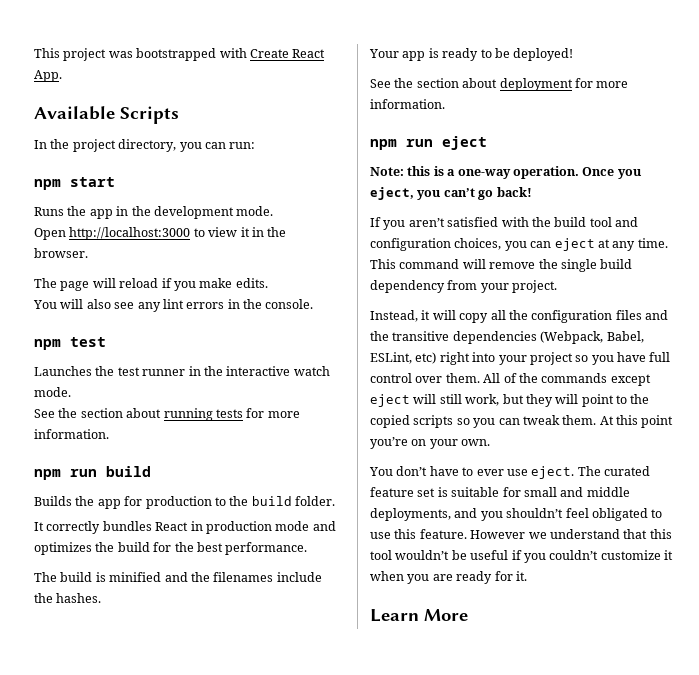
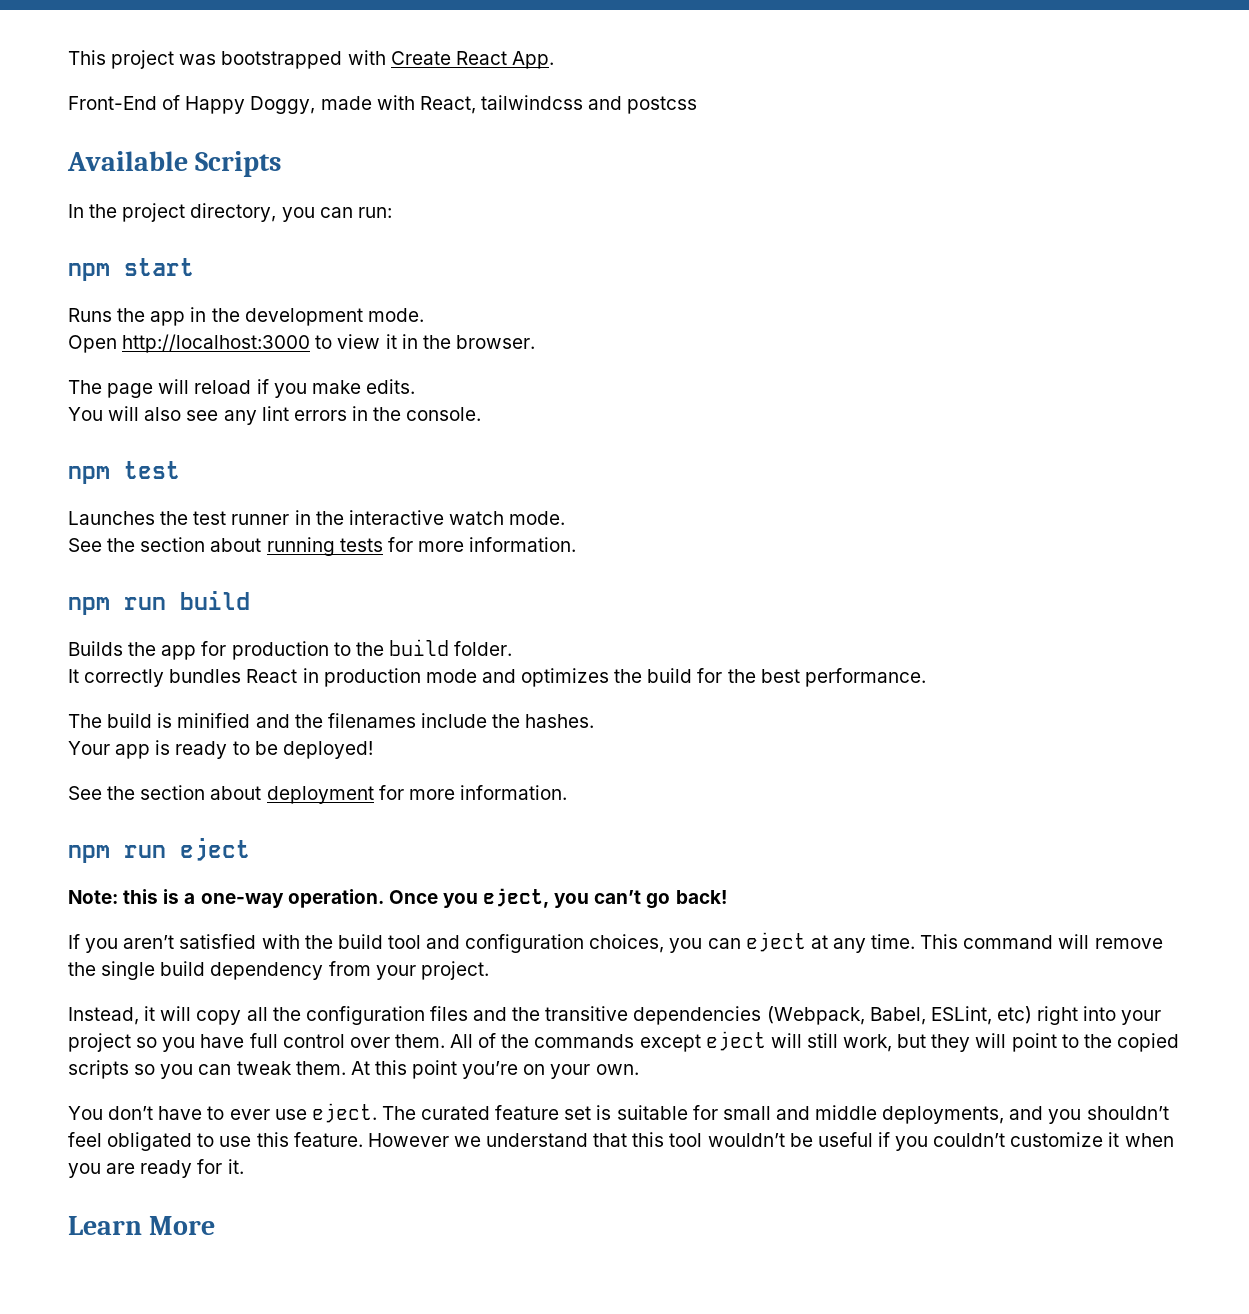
(62, 76) none -> [68,95,698,114] // Front-End of Happy Doggy, made with React, tailwindcss and postcss

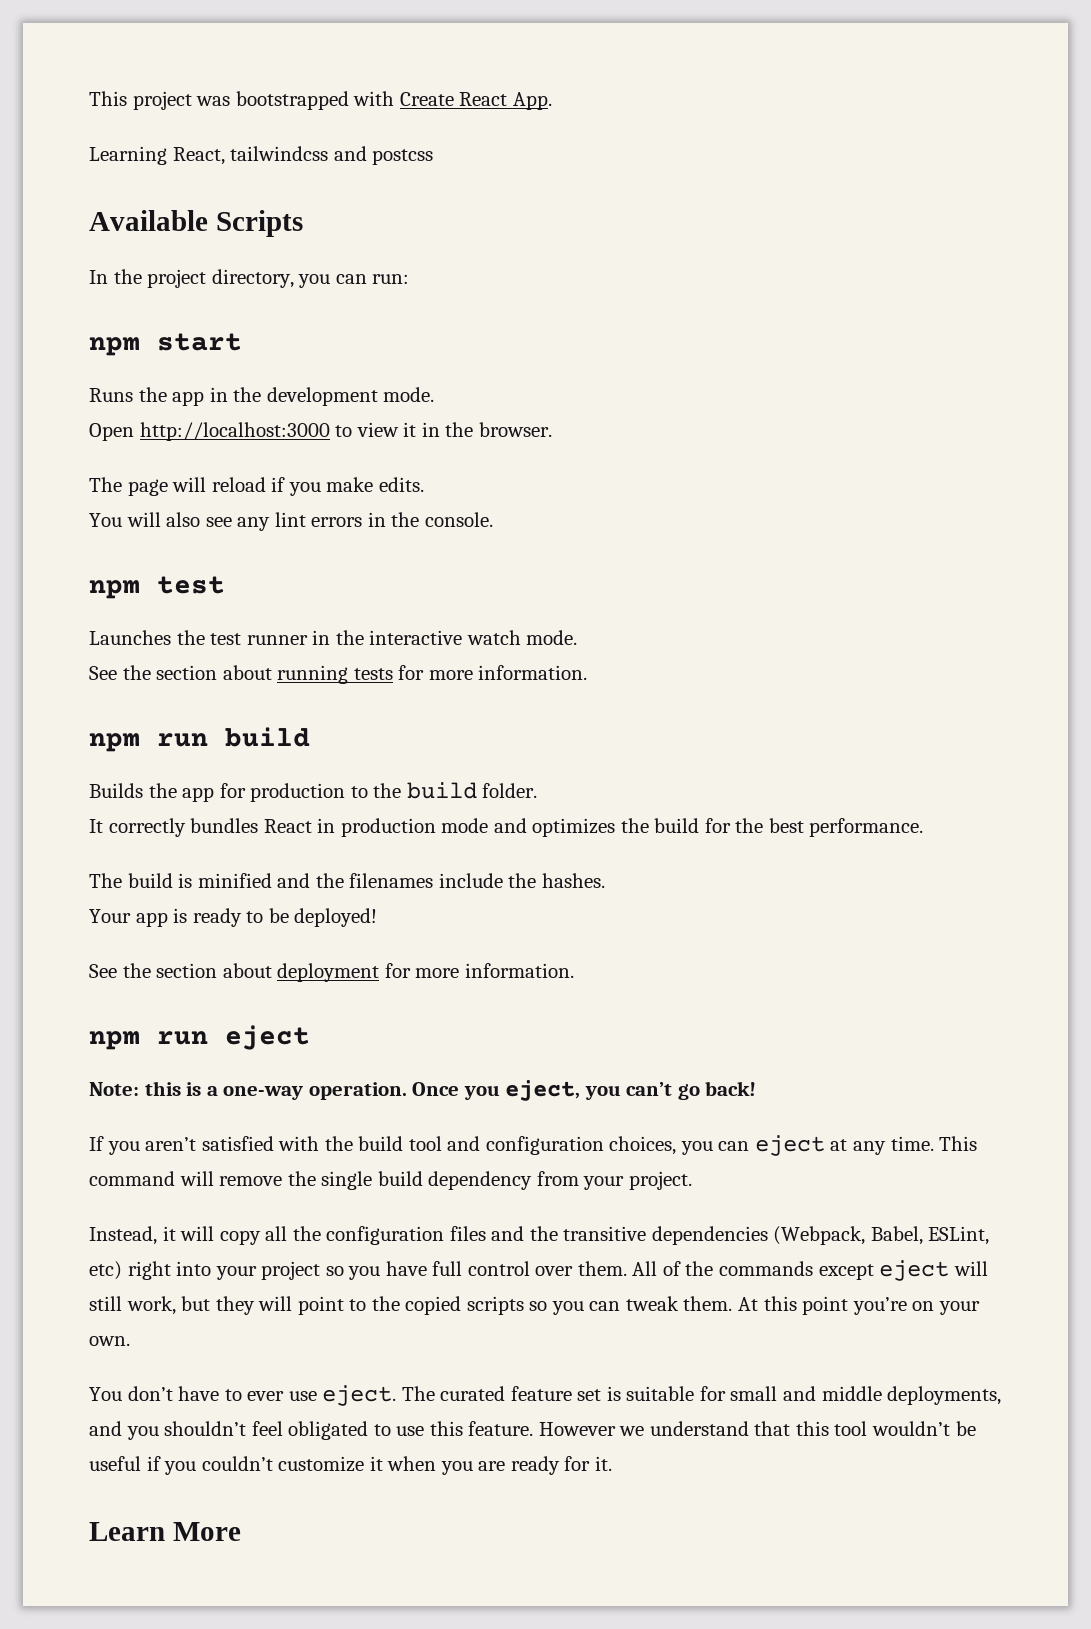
[68,95,415,114] Front-End of Happy Doggy, made with -> [89,146,167,165] Learning

